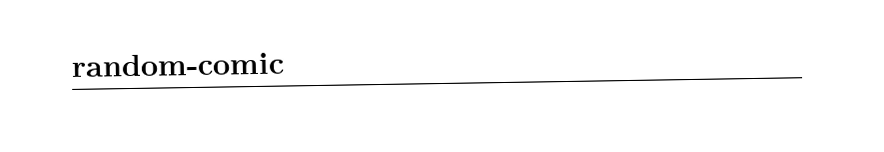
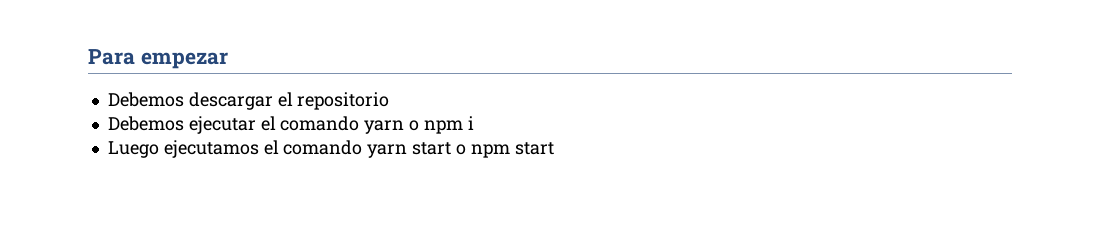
[71,52,284,77] random-comic -> [88,49,228,69] [107,92,390,110] [107,116,474,134] [107,140,554,158] Para empezar // Debemos descargar el repositorio // Debemos ejecutar el comando yarn o npm i // Luego ejecutamos el comando yarn start o npm start

